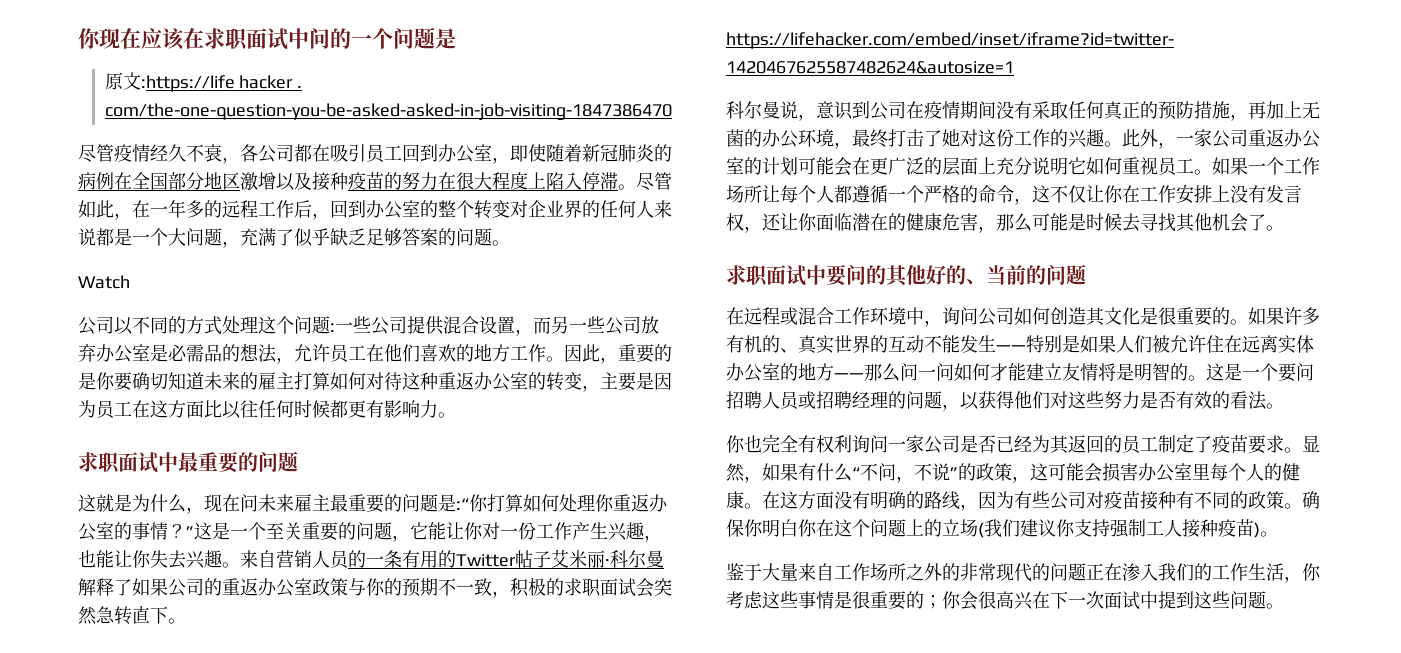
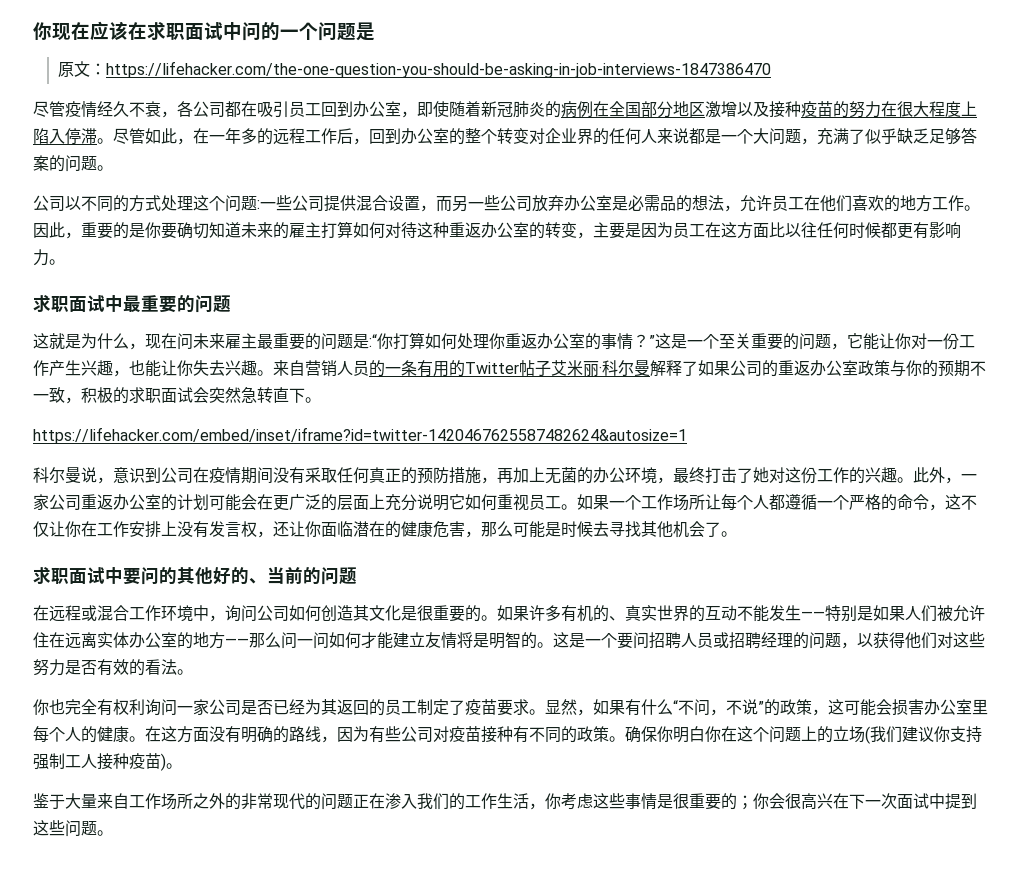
[140,75,303,92] [104,103,672,120] :https://life hacker . com/the-one-question-you-be-asked-asked-in-job-visiting-1847386470 -> [90,61,772,78] ：https://lifehacker.com/the-one-question-you-should-be-asking-in-job-interviews-1847386470
[78,275,130,289] // Watch -> (113, 168) none

